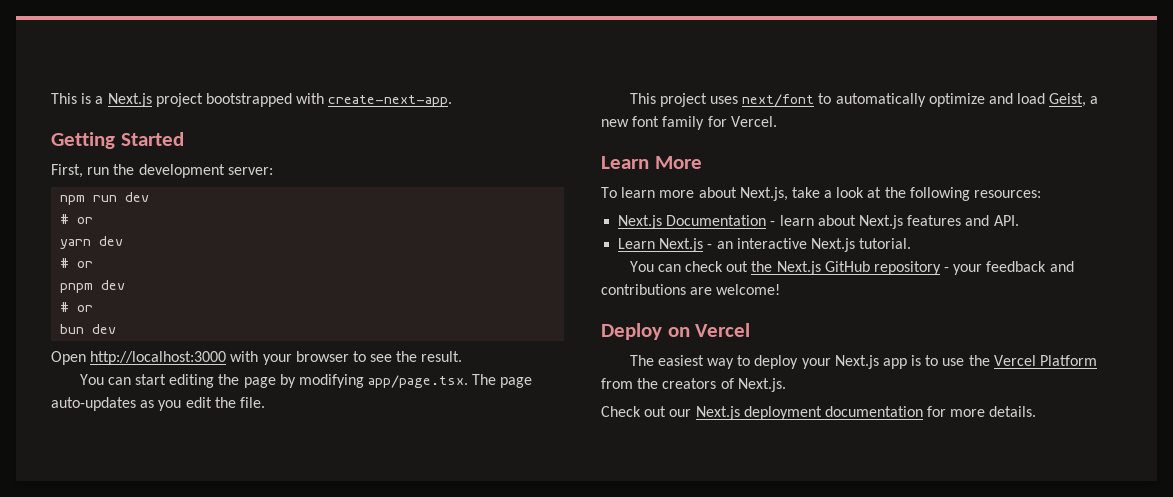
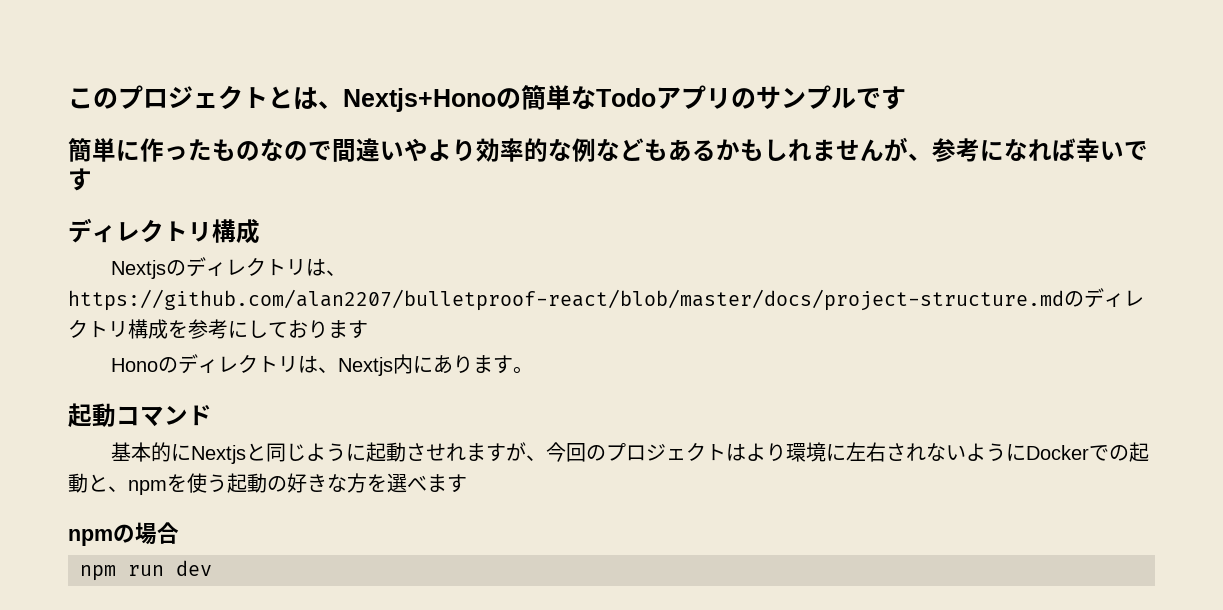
[51,93,453,107] [51,132,184,149] [51,164,273,178] [60,192,150,205] [60,214,94,224] [60,236,124,249] [60,258,94,268] [60,280,126,293] [60,302,94,312] [60,324,117,334] [51,351,463,365] [79,374,533,388] [51,397,265,411] [629,93,1099,107] [601,116,777,130] [601,156,702,169] [601,187,1042,201] [618,215,1019,229] [618,238,912,252] [629,261,1074,275] [601,284,781,295] [601,323,751,340] [629,355,1098,369] [601,378,786,392] [601,406,1037,420] This is a Next.js project bootstrapped with create-next-app. // Getting Started // First, run the development server: // npm run dev // # or // yarn dev // # or // pnpm dev // # or // bun dev // Open http://localhost:3000 with your browser to see the result. // You can start editing the page by modifying app/page.tsx. The page auto-updates as you edit the file. // This project uses next/font to automatically optimize and load Geist, a new font family for Vercel. // Learn More // To learn more about Next.js, take a look at the following resources: // Next.js Documentation - learn about Next.js features and API. // Learn Next.js - an interactive Next.js tutorial. // You can check out the Next.js GitHub repository - your feedback and contributions are welcome! // Deploy on Vercel // The easiest way to deploy your Next.js app is to use the Vercel Platform from the creators of Next.js. // Check out our Next.js deployment documentation for more details. -> [68,85,906,112] [68,137,1148,162] [68,168,92,191] [68,218,260,244] [110,257,346,279] [68,288,1144,311] [68,319,368,339] [110,354,533,376] [68,403,212,428] [110,442,1149,464] [68,473,467,495] [68,522,179,546] [80,560,212,581] このプロジェクトとは、Nextjs+Honoの簡単なTodoアプリのサンプルです // 簡単に作ったものなので間違いやより効率的な例などもあるかもしれませんが、参考になれば幸いです // ディレクトリ構成 // Nextjsのディレクトリは、https://github.com/alan2207/bulletproof-react/blob/master/docs/project-structure.mdのディレクトリ構成を参考にしております // Honoのディレクトリは、Nextjs内にあります。 // 起動コマンド // 基本的にNextjsと同じように起動させれますが、今回のプロジェクトはより環境に左右されないようにDockerでの起動と、npmを使う起動の好きな方を選べます // npmの場合 // npm run dev

